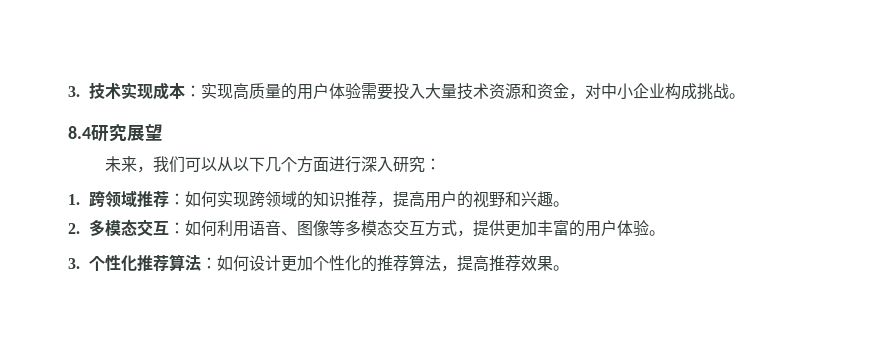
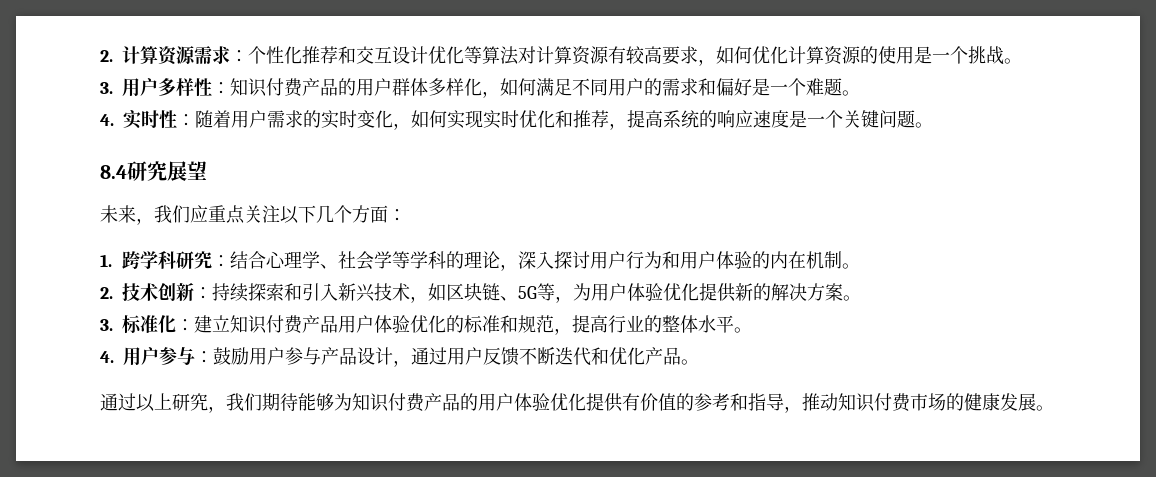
[68,82,730,100] 3.技术实现成本：实现高质量的用户体验需要投入大量技术资源和资金，对中小企业构成挑战 -> [100,46,1023,66] [100,78,861,98] [100,110,915,130] 2.计算资源需求：个性化推荐和交互设计优化等算法对计算资源有较高要求，如何优化计算资源的使用是一个挑战。 // 3.用户多样性：知识付费产品的用户群体多样化，如何满足不同用户的需求和偏好是一个难题。 // 4.实时性：随着用户需求的实时变化，如何实现实时优化和推荐，提高系统的响应速度是一个关键问题
[185,157,234,172] 可以从 -> [190,205,280,224] 应重点关注
[329,156,426,173] 进行深入研究 -> (388, 214) none
[105,191,570,208] [68,219,666,237] [68,254,554,272] 领域推荐：如何实现跨领域的知识推荐，提高用户的视野和兴趣。 // 2.多模态交互：如何利用语音、图像等多模态交互方式，提供更加丰富的用户体验。 // 3.个性化推荐算法：如何设计更加个性化的推荐算法，提高推荐效果 -> [140,251,861,271] [100,282,862,303] [100,315,753,335] [100,347,699,367] [100,393,1036,413] 学科研究：结合心理学、社会学等学科的理论，深入探讨用户行为和用户体验的内在机制。 // 2.技术创新：持续探索和引入新兴技术，如区块链、5G等，为用户体验优化提供新的解决方案。 // 3.标准化：建立知识付费产品用户体验优化的标准和规范，提高行业的整体水平。 // 4.用户参与：鼓励用户参与产品设计，通过用户反馈不断迭代和优化产品。 // 通过以上研究，我们期待能够为知识付费产品的用户体验优化提供有价值的参考和指导，推动知识付费市场的健康发展

